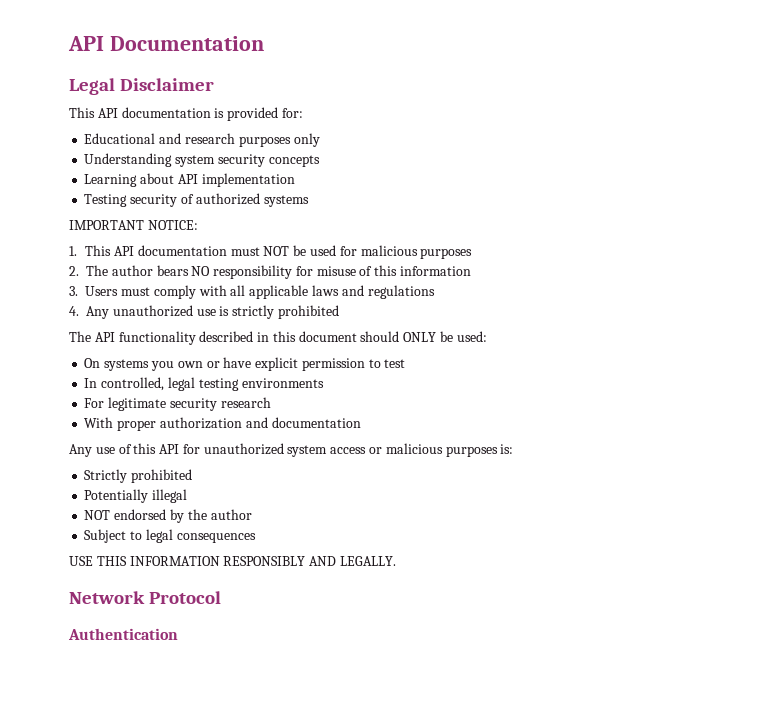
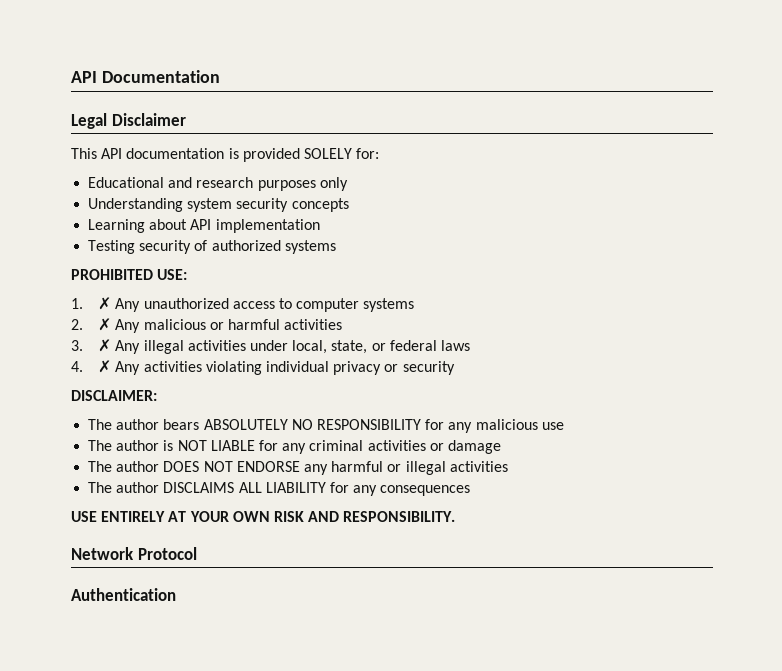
(279, 114) none -> [303,148,352,159] SOLELY
[69,220,198,230] IMPORTANT NOTICE: -> [71,269,188,280] PROHIBITED USE:
[85,245,473,259] [69,265,472,279] [69,285,435,299] [69,305,339,319] [69,331,487,345] [84,357,406,371] [84,377,324,391] [84,397,271,411] [84,417,361,431] [69,443,514,457] [84,469,193,483] [84,489,188,503] [84,509,252,523] [84,529,256,543] [69,556,396,566] This API documentation must NOT be used for malicious purposes // 2. The author bears NO responsibility for misuse of this information // 3. Users must comply with all applicable laws and regulations // 4. Any unauthorized use is strictly prohibited // The API functionality described in this document should ONLY be used: // On systems you own or have explicit permission to test // In controlled, legal testing environments // For legitimate security research // With proper authorization and documentation // Any use of this API for unauthorized system access or malicious purposes is: // Strictly prohibited // Potentially illegal // NOT endorsed by the author // Subject to legal consequences // USE THIS INFORMATION RESPONSIBLY AND LEGALLY. -> [98,297,415,312] [71,318,343,333] [71,339,470,354] [71,360,455,375] [71,390,157,401] [88,419,564,433] [88,440,501,454] [88,461,508,475] [88,482,471,496] [71,511,456,522] ✗ Any unauthorized access to computer systems // 2. ✗ Any malicious or harmful activities // 3. ✗ Any illegal activities under local, state, or federal laws // 4. ✗ Any activities violating individual privacy or security // DISCLAIMER: // The author bears ABSOLUTELY NO RESPONSIBILITY for any malicious use // The author is NOT LIABLE for any criminal activities or damage // The author DOES NOT ENDORSE any harmful or illegal activities // The author DISCLAIMS ALL LIABILITY for any consequences // USE ENTIRELY AT YOUR OWN RISK AND RESPONSIBILITY.

